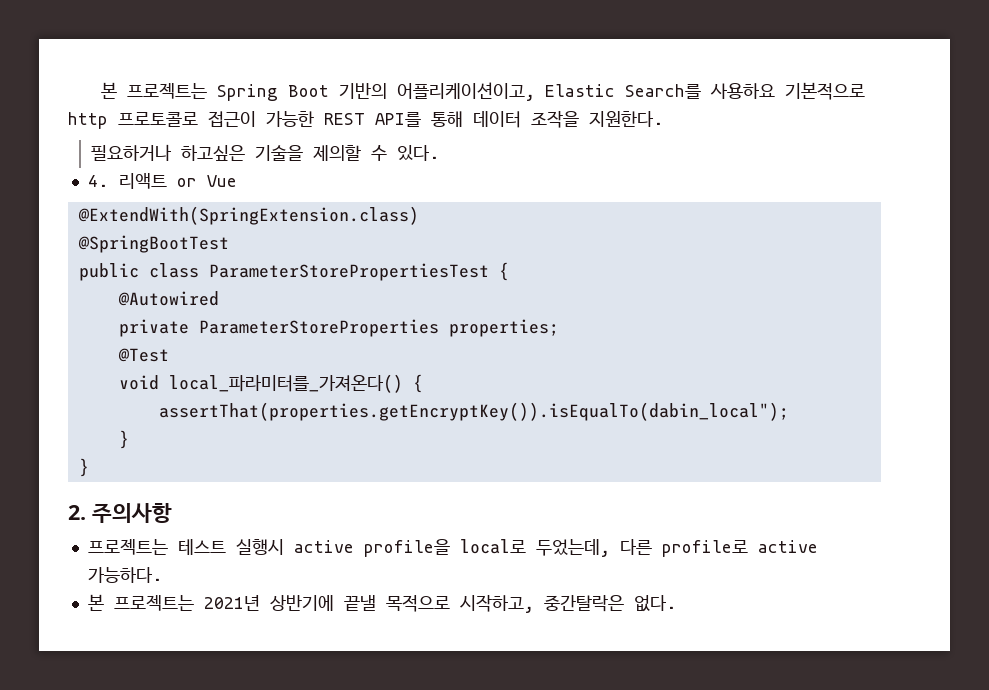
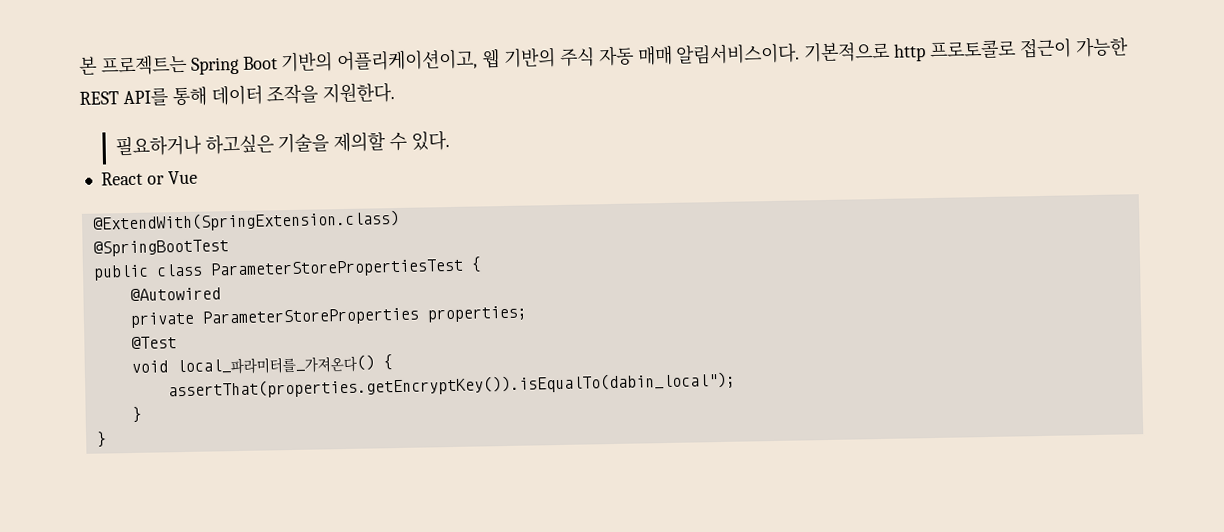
[544,83,775,99] Elastic Search를 사용하요 -> [481,42,801,69] 웹 기반의 주식 자동 매매 알림서비스이다.
[87,173,167,189] 4. 리액트 -> [100,171,143,186] React
[68,503,172,523] [87,539,818,557] [87,567,163,583] [87,594,677,613] // 2. 주의사항 // 프로젝트는 테스트 실행시 active profile을 local로 두었는데, 다른 profile로 active 가능하다. // 본 프로젝트는 2021년 상반기에 끝낼 목적으로 시작하고, 중간탈락은 없다. -> (107, 439) none

